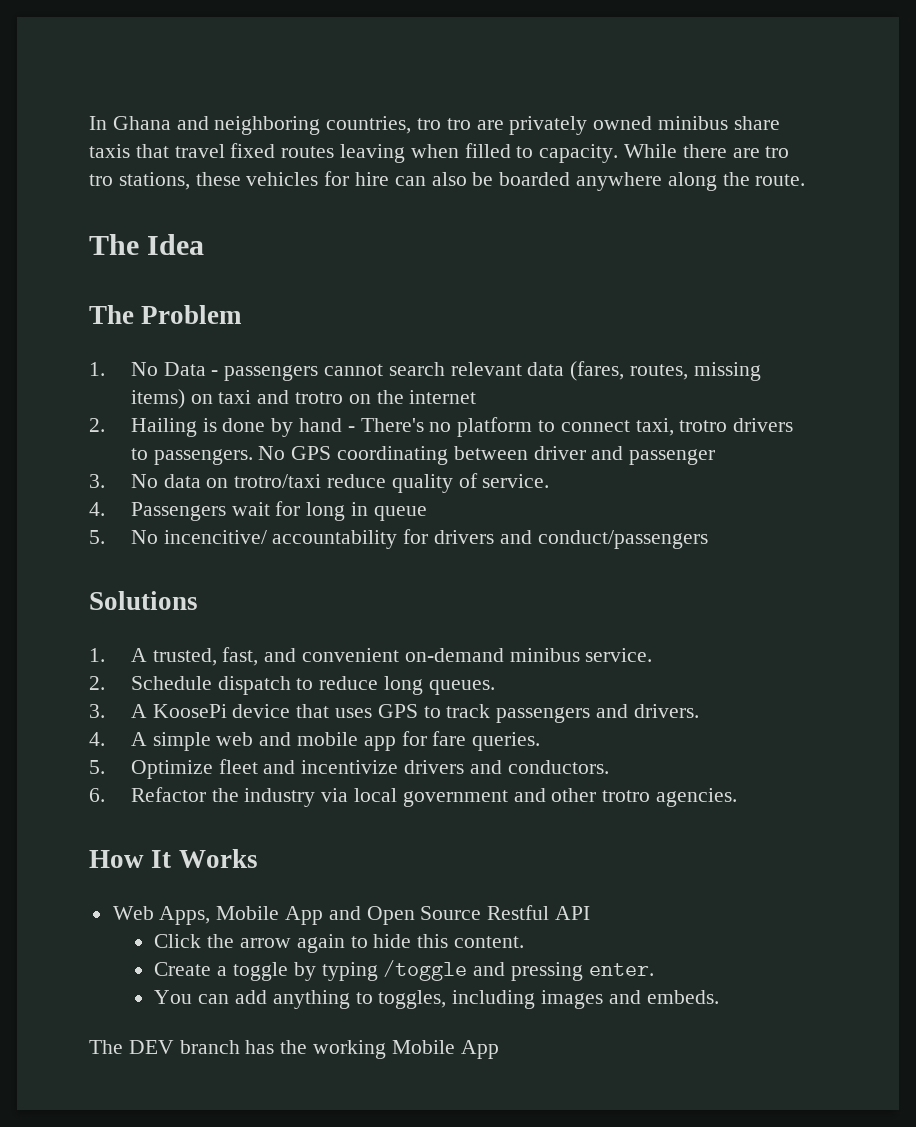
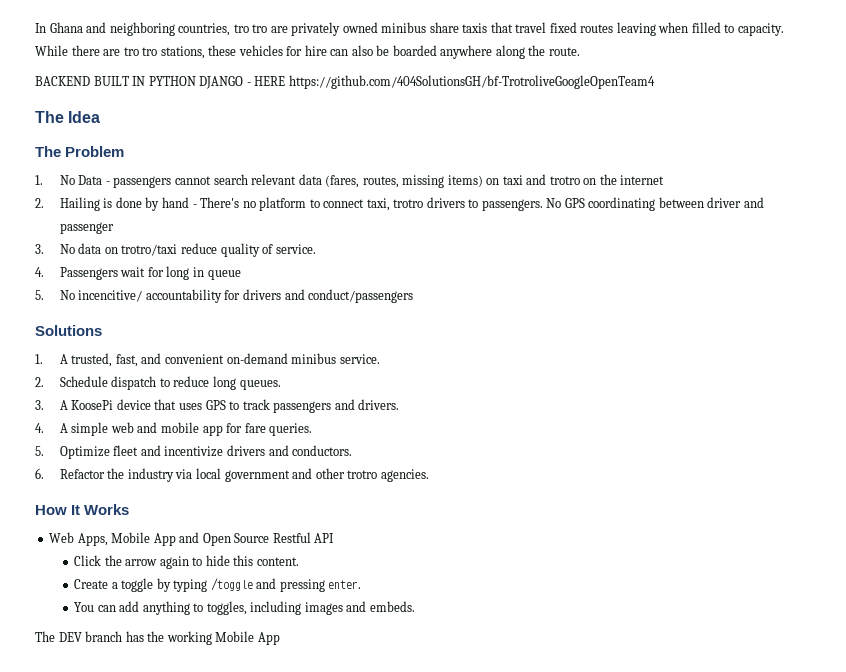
(806, 180) none -> [35,75,655,89] // BACKEND BUILT IN PYTHON DJANGO - HERE https://github.com/404SolutionsGH/bf-TrotroliveGoogleOpenTeam4

